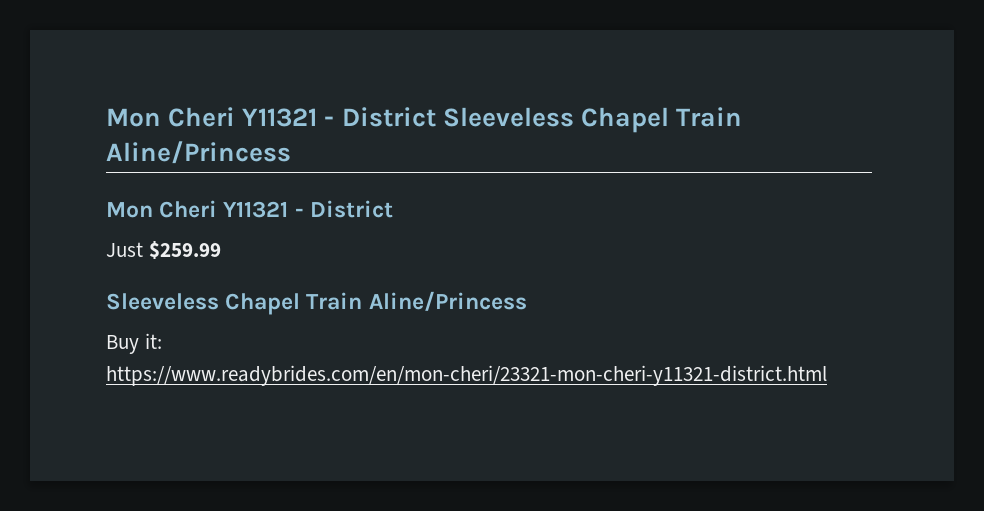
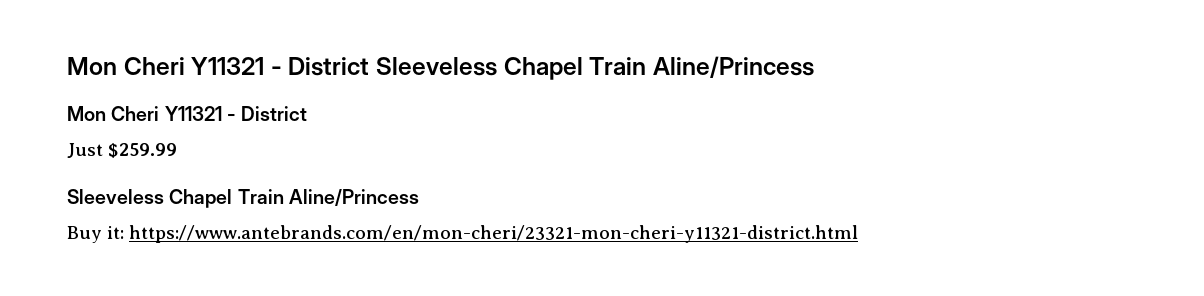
[106,365,827,386] https://www.readybrides.com/en/mon-cheri/23321-mon-cheri-y11321-district.html -> [129,225,859,243] https://www.antebrands.com/en/mon-cheri/23321-mon-cheri-y11321-district.html

